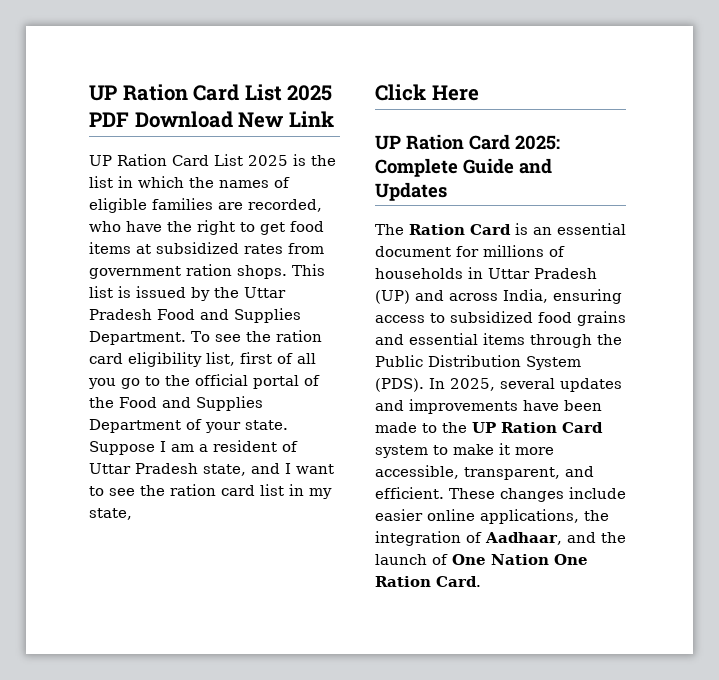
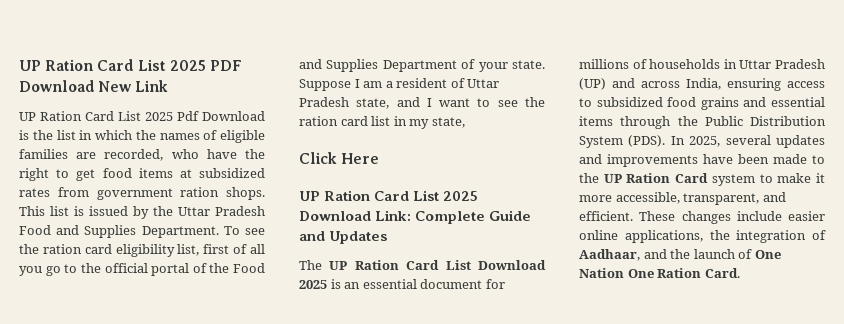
(288, 160) none -> [177,111,265,121] Pdf Download
[515,135,560,150] 2025: -> [413,190,479,201] [299,210,412,221] List 2025 Download Link:
[409,224,511,235] Ration Card -> [329,260,546,270] [299,280,327,289] UP Ration Card List Download 2025

